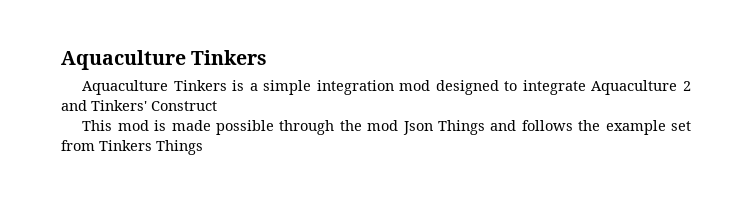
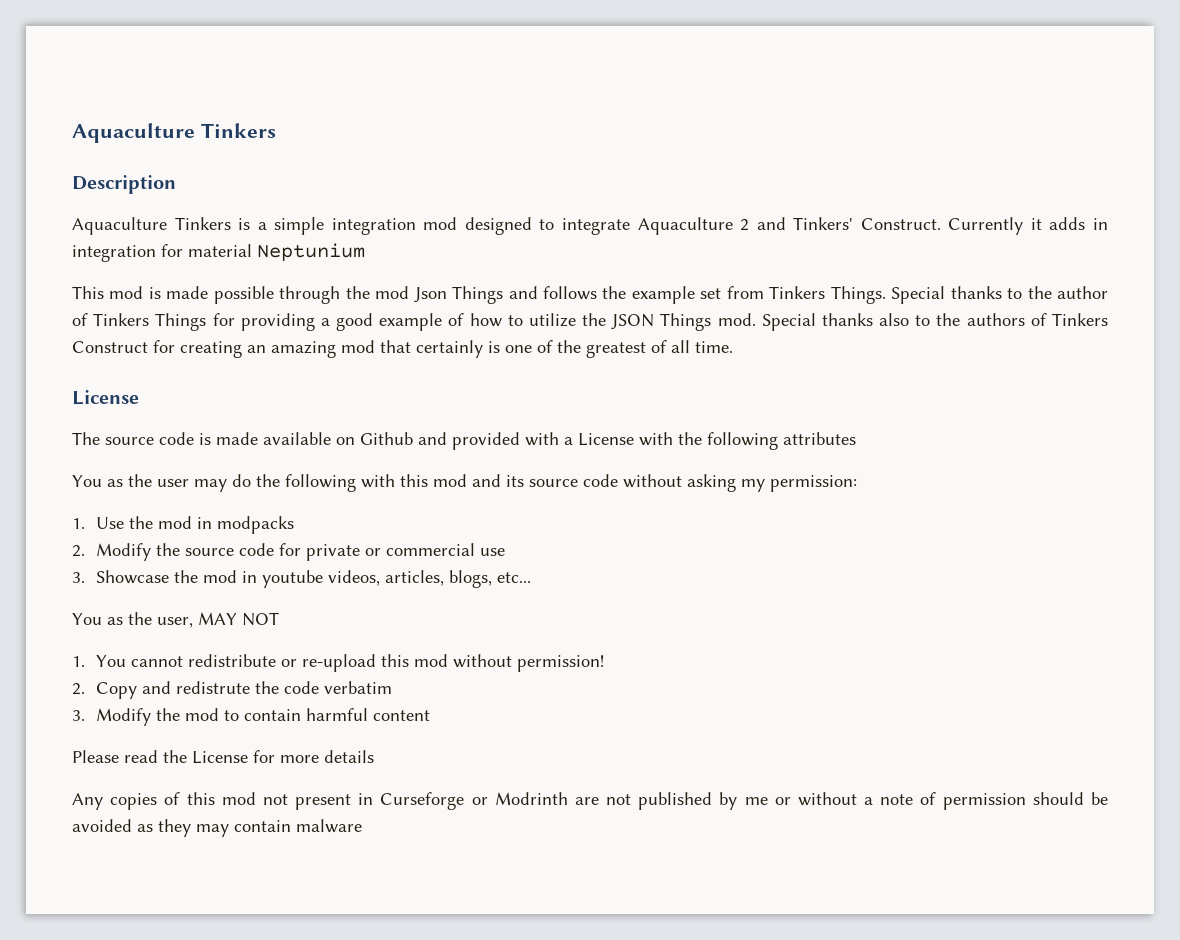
[61,50,268,70] Aquaculture Tinkers -> [72,123,276,143] [72,175,176,194] Aquaculture Tinkers // Description
[151,101,217,111] Construct -> [860,217,1108,235] [72,243,365,262] Construct. Currently it adds in integration for material Neptunium
[156,140,203,155] Things -> [830,286,1109,304] [72,313,1108,331] [72,340,733,358] [72,390,139,405] [72,432,856,450] [72,474,857,492] [72,516,294,534] [72,543,505,561] [72,570,531,588] [72,612,279,628] [72,654,604,672] [72,681,392,699] [72,708,430,726] [72,750,374,764] [72,792,1108,810] [72,819,362,837] Things. Special thanks to the author of Tinkers Things for providing a good example of how to utilize the JSON Things mod. Special thanks also to the authors of Tinkers Construct for creating an amazing mod that certainly is one of the greatest of all time. // License // The source code is made available on Github and provided with a License with the following attributes // You as the user may do the following with this mod and its source code without asking my permission: // 1. Use the mod in modpacks // 2. Modify the source code for private or commercial use // 3. Showcase the mod in youtube videos, articles, blogs, etc... // You as the user, MAY NOT // 1. You cannot redistribute or re-upload this mod without permission! // 2. Copy and redistrute the code verbatim // 3. Modify the mod to contain harmful content // Please read the License for more details // Any copies of this mod not present in Curseforge or Modrinth are not published by me or without a note of permission should be avoided as they may contain malware

